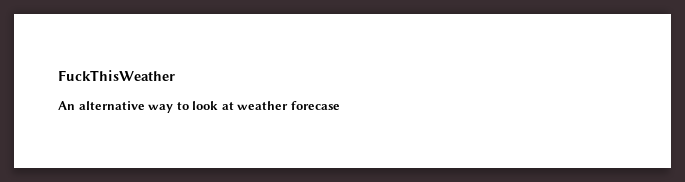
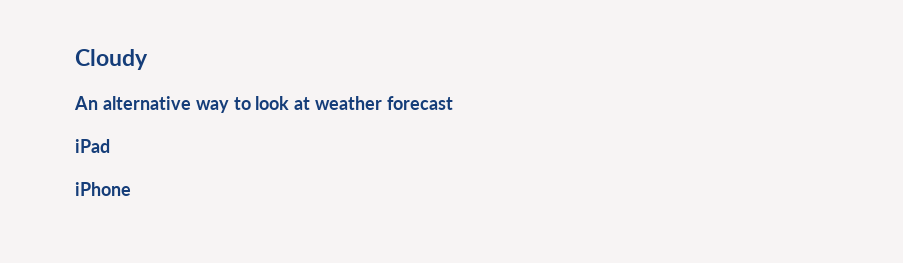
[58,70,175,81] FuckThisWeather -> [75,49,148,70] Cloudy
[290,101,340,110] forecase -> [387,96,454,110] [75,139,110,153] [75,182,131,196] forecast // iPad // iPhone

